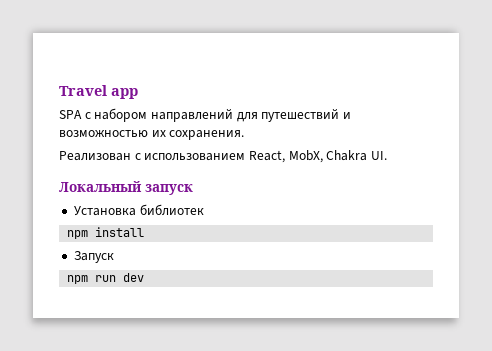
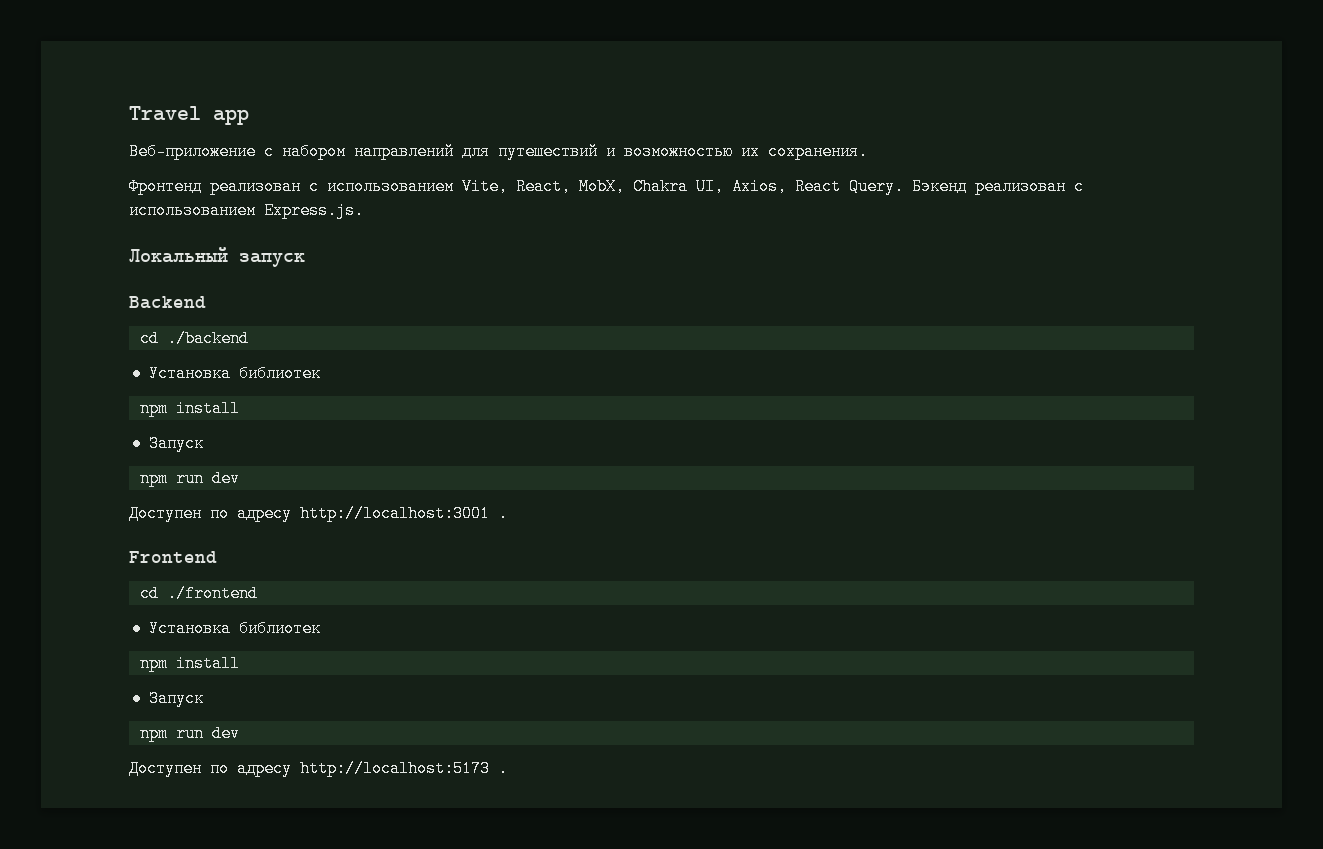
[59,110,82,119] SPA -> [129,143,255,160] Веб-приложение
[59,151,246,161] Реализован с использованием -> [129,178,508,195] Фронтенд реализован с использованием Vite,
[370,151,387,160] UI. -> [696,178,1083,195] [129,202,364,219] UI, Axios, React Query. Бэкенд реализован с использованием Express.js.
[73,204,204,216] [67,227,145,239] [73,251,114,263] [67,273,145,284] // Установка библиотек // npm install // Запуск // npm run dev -> [129,296,206,309] [139,330,249,347] [148,366,320,382] [139,400,240,417] [148,436,203,452] [139,470,240,487] [129,505,508,522] [129,551,217,563] [139,585,258,602] [148,621,320,637] [139,655,240,672] [148,691,203,707] [139,725,240,742] [129,760,508,777] // Backend // cd ./backend // Установка библиотек // npm install // Запуск // npm run dev // Доступен по адресу http://localhost:3001 . // Frontend // cd ./frontend // Установка библиотек // npm install // Запуск // npm run dev // Доступен по адресу http://localhost:5173 .

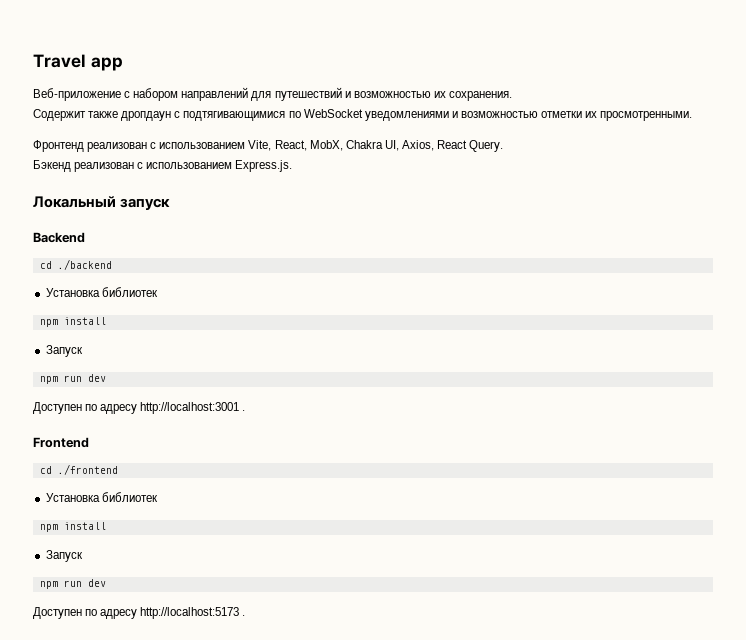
(868, 151) none -> [33,109,693,121] // Содержит также дропдаун с подтягивающимися по WebSocket уведомлениями и возможностью отметки их просмотренными.
(904, 186) none -> (504, 146) //

